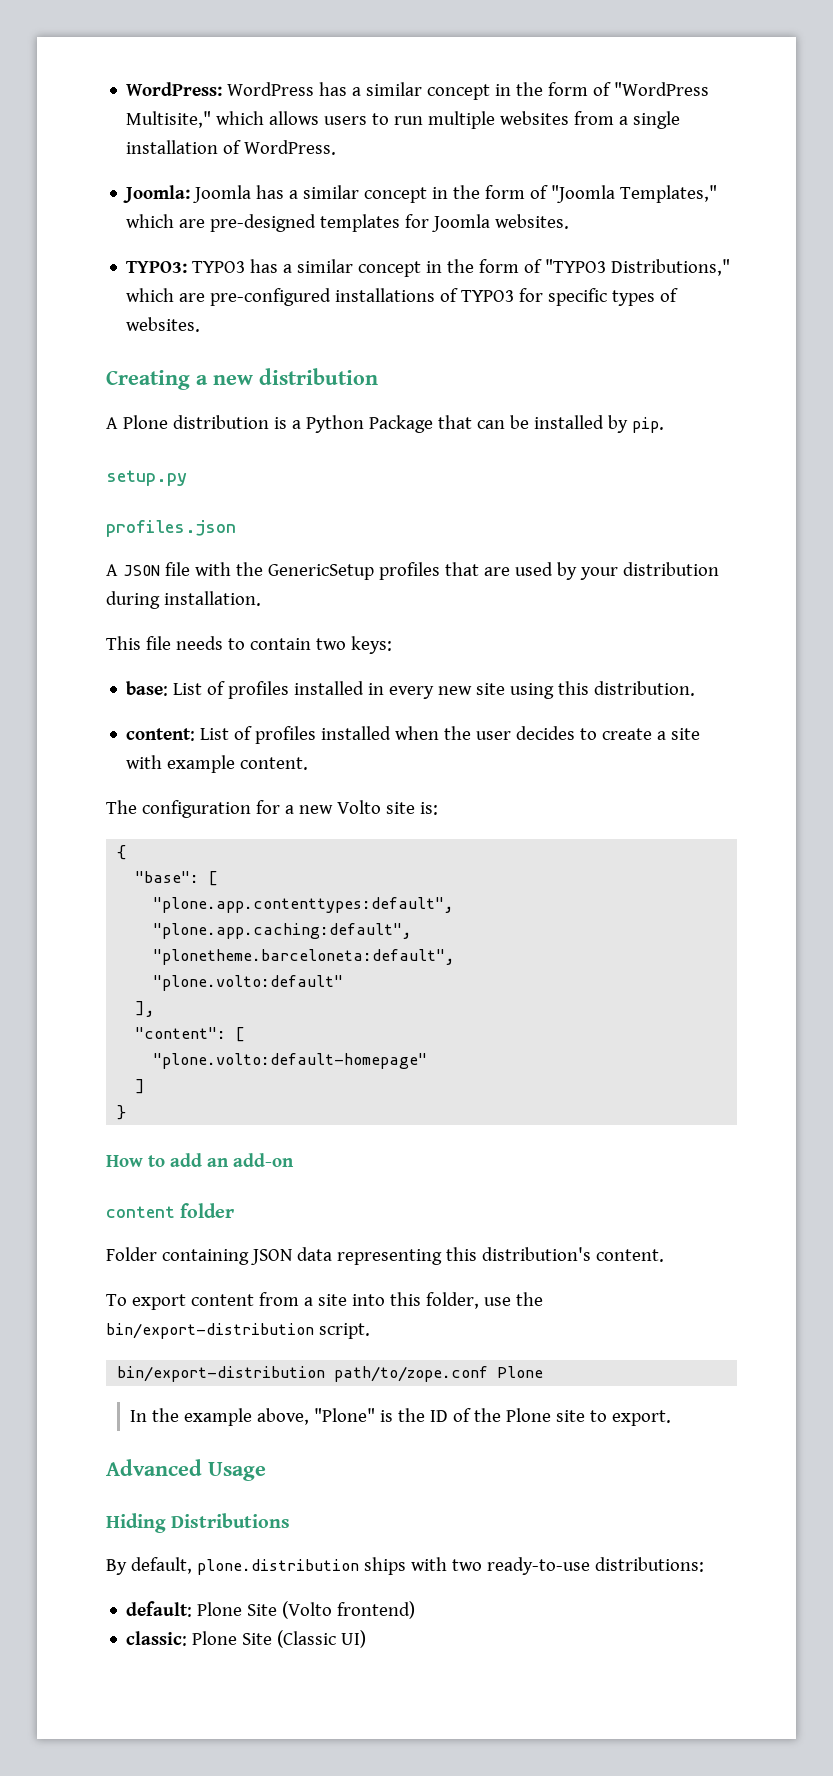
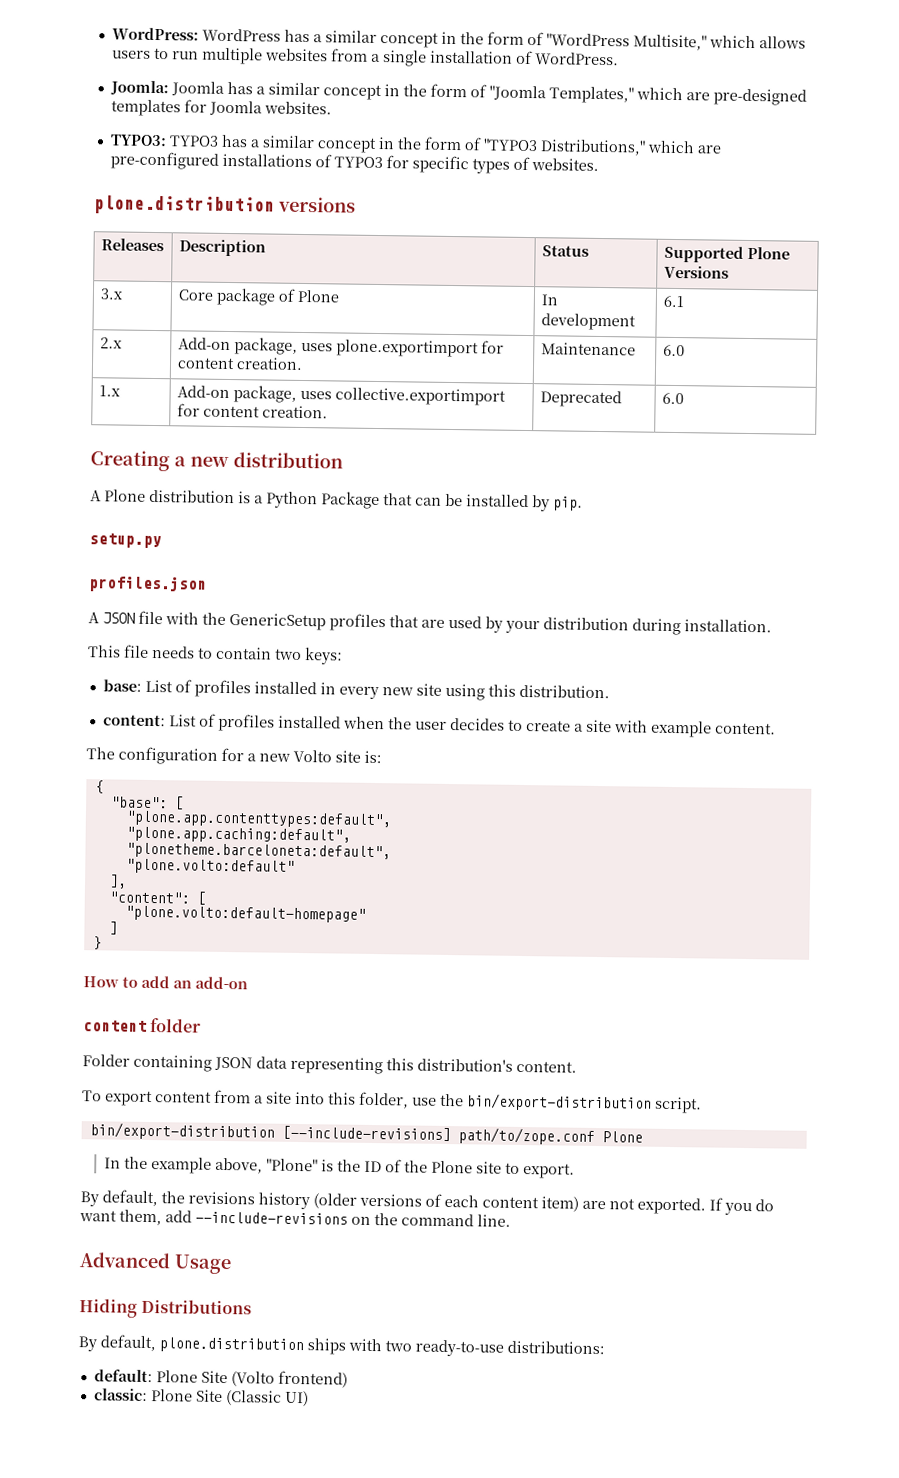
(201, 324) none -> [94,195,356,216] [100,238,164,252] [178,239,266,257] [541,245,589,257] [663,245,790,263] [663,265,729,279] [99,288,124,300] [177,287,340,306] [540,294,558,306] [540,313,636,331] [662,295,684,308] [99,337,123,349] [177,337,504,358] [176,357,303,370] [540,342,636,356] [662,344,685,357] [98,385,121,397] [176,385,506,406] [176,403,328,419] [539,390,622,408] [661,392,684,405] // plone.distribution versions // Releases | Description | Status | Supported Plone Versions // 3.x | Core package of Plone | In development | 6.1 // 2.x | Add-on package, uses plone.exportimport for content creation. | Maintenance | 6.0 // 1.x | Add-on package, uses collective.exportimport for content creation. | Deprecated | 6.0
(326, 1374) none -> [281,1125,451,1142] [--include-revisions]
(672, 1418) none -> [80,1189,774,1216] [79,1209,511,1227] // By default, the revisions history (older versions of each content item) are not exported. If you do want them, add --include-revisions on the command line.

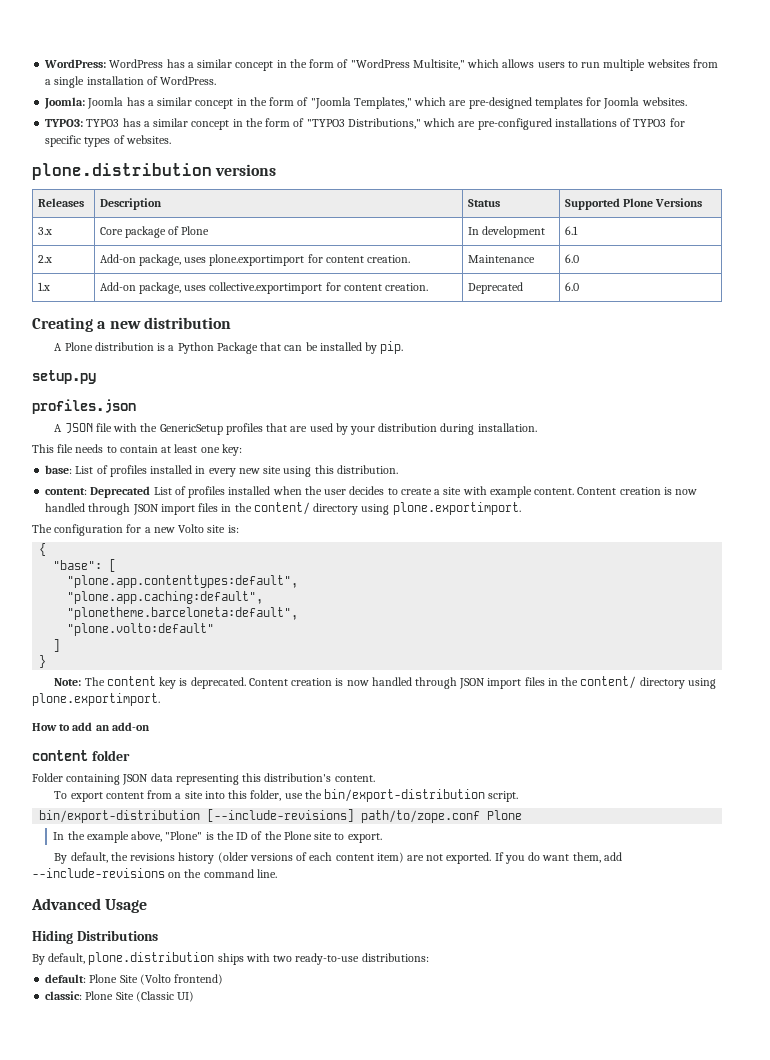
[275,647,343,665] two keys: -> [161,444,242,456] at least one key:
(166, 720) none -> [90,486,151,498] Deprecated
(776, 728) none -> [577,487,698,495] [45,502,521,515] Content creation is now handled through JSON import files in the content/ directory using plone.exportimport.
[108,874,127,889] [108,891,206,905] [124,905,366,923] [108,921,118,935] [92,936,102,950] ], // "content": [ // "plone.volto:default-homepage" // ] // } -> [53,639,61,652] [39,655,47,668] [54,676,716,689] [32,693,160,706] ] // } // Note: The content key is deprecated. Content creation is now handled through JSON import files in the content/ directory using plone.exportimport.

